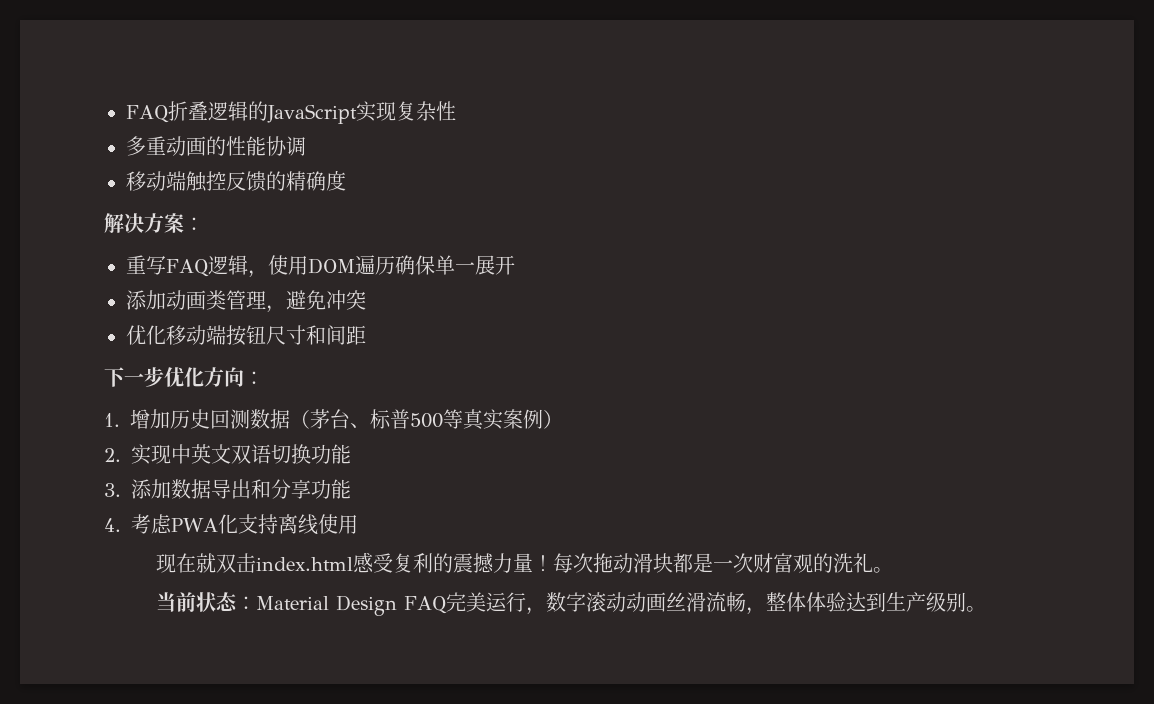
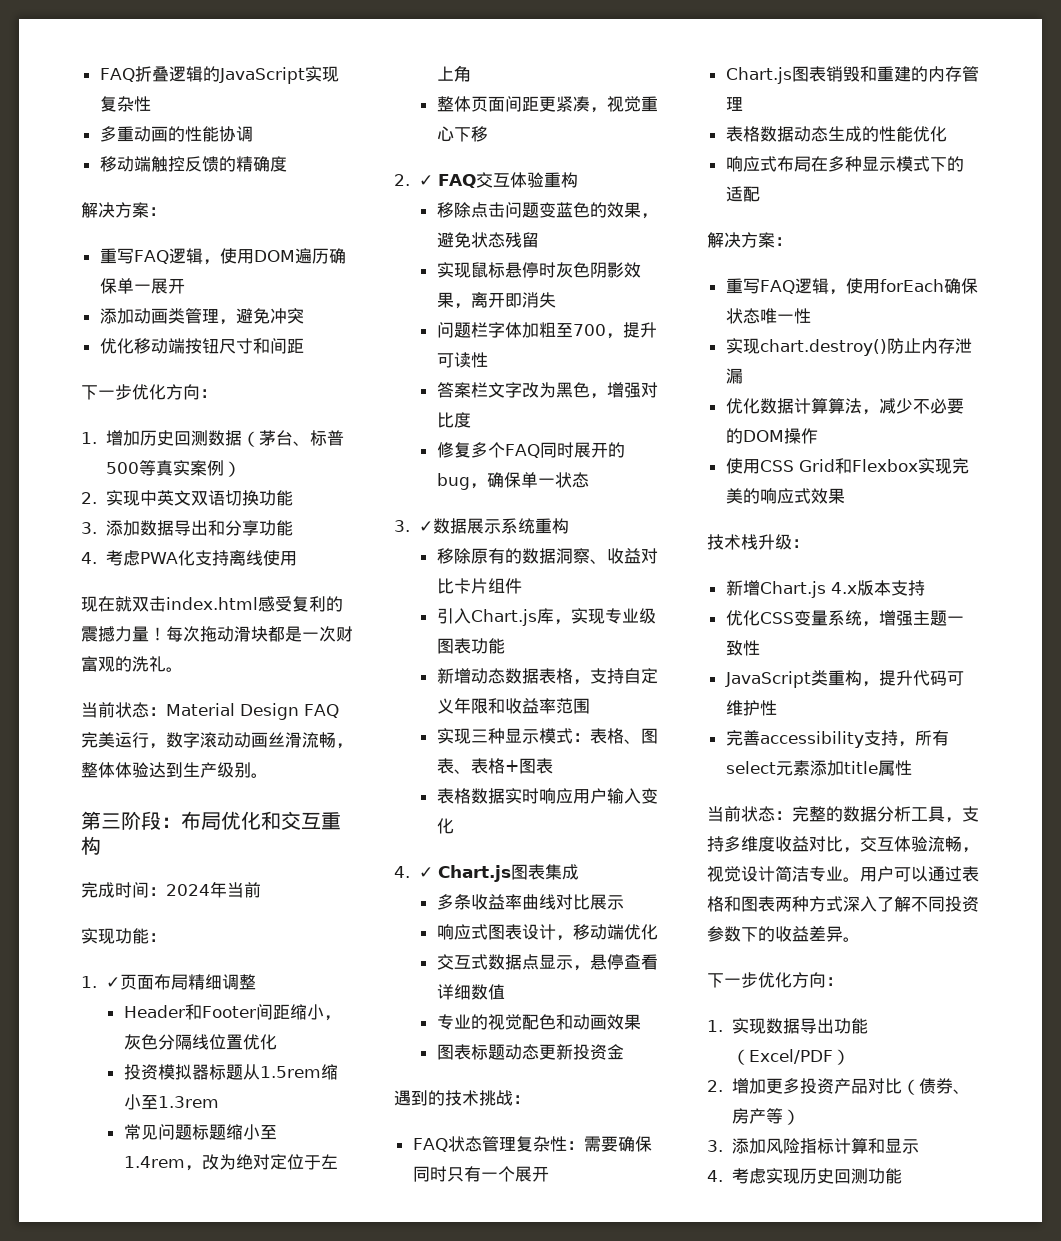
(986, 609) none -> [81,811,341,830] [81,836,101,855] [81,881,261,898] [81,928,166,944] [81,974,256,990] [123,1004,341,1021] [123,1034,277,1050] [123,1064,338,1080] [123,1094,219,1110] [123,1124,277,1140] [123,1154,338,1171] [436,65,471,82] [436,96,658,113] [436,126,488,142] [394,172,579,188] [436,202,658,219] [436,232,539,248] [436,262,641,278] [436,292,556,309] [436,322,657,339] [436,352,488,368] [436,382,658,399] [436,412,471,428] [436,442,625,458] [436,472,589,490] [394,518,569,534] [436,548,658,564] [436,578,522,594] [436,608,656,626] [436,638,505,654] [436,668,658,685] [436,697,590,714] [436,728,658,744] [436,758,553,774] [436,788,658,804] [436,818,454,834] [394,864,579,882] [436,894,624,910] [436,924,658,941] [436,954,658,971] [436,984,505,1000] [436,1014,641,1030] [436,1044,624,1060] [394,1090,530,1106] [412,1136,652,1152] [412,1166,549,1182] [725,66,979,84] [725,96,743,111] [725,126,947,142] [725,156,964,172] [725,186,760,202] [707,232,792,248] [725,278,978,295] [725,308,811,324] [725,338,972,356] [725,368,743,384] [725,398,964,415] [725,428,818,444] [725,458,969,474] [725,488,845,504] [707,534,809,550] [725,580,925,598] [725,610,964,627] [725,640,760,656] [724,670,964,688] [725,700,777,716] [725,730,949,748] [725,760,912,776] [707,806,979,823] [707,836,979,853] [707,866,979,882] [707,896,979,912] [707,926,860,942] [707,972,843,988] [707,1018,868,1034] [731,1049,850,1065] [707,1078,970,1095] [731,1108,800,1125] [707,1138,919,1154] [707,1168,902,1184] // 第三阶段：布局优化和交互重构 // 完成时间：2024年当前 // 实现功能： // 1. ✓页面布局精细调整 // Header和Footer间距缩小，灰色分隔线位置优化 // 投资模拟器标题从1.5rem缩小至1.3rem // 常见问题标题缩小至1.4rem，改为绝对定位于左上角 // 整体页面间距更紧凑，视觉重心下移 // 2. ✓ FAQ交互体验重构 // 移除点击问题变蓝色的效果，避免状态残留 // 实现鼠标悬停时灰色阴影效果，离开即消失 // 问题栏字体加粗至700，提升可读性 // 答案栏文字改为黑色，增强对比度 // 修复多个FAQ同时展开的bug，确保单一状态 // 3. ✓数据展示系统重构 // 移除原有的数据洞察、收益对比卡片组件 // 引入Chart.js库，实现专业级图表功能 // 新增动态数据表格，支持自定义年限和收益率范围 // 实现三种显示模式：表格、图表、表格+图表 // 表格数据实时响应用户输入变化 // 4. ✓ Chart.js图表集成 // 多条收益率曲线对比展示 // 响应式图表设计，移动端优化 // 交互式数据点显示，悬停查看详细数值 // 专业的视觉配色和动画效果 // 图表标题动态更新投资金 // 遇到的技术挑战： // FAQ状态管理复杂性：需要确保同时只有一个展开 // Chart.js图表销毁和重建的内存管理 // 表格数据动态生成的性能优化 // 响应式布局在多种显示模式下的适配 // 解决方案： // 重写FAQ逻辑，使用forEach确保状态唯一性 // 实现chart.destroy()防止内存泄漏 // 优化数据计算算法，减少不必要的DOM操作 // 使用CSS Grid和Flexbox实现完美的响应式效果 // 技术栈升级： // 新增Chart.js 4.x版本支持 // 优化CSS变量系统，增强主题一致性 // JavaScript类重构，提升代码可维护性 // 完善accessibility支持，所有select元素添加title属性 // 当前状态：完整的数据分析工具，支持多维度收益对比，交互体验流畅，视觉设计简洁专业。用户可以通过表格和图表两种方式深入了解不同投资参数下的收益差异。 // 下一步优化方向： // 1.实现数据导出功能（Excel/PDF） // 2.增加更多投资产品对比（债券、房产等） // 3.添加风险指标计算和显示 // 4.考虑实现历史回测功能

